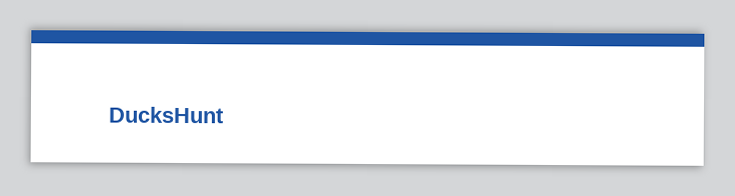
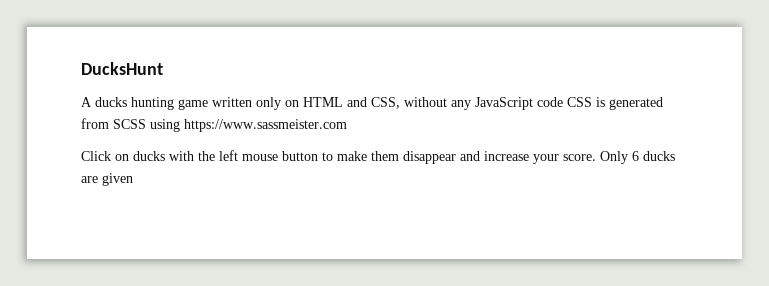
(224, 115) none -> [81,97,663,110] [81,118,347,132] [81,150,675,164] [81,173,133,186] // A ducks hunting game written only on HTML and CSS, without any JavaScript code CSS is generated from SCSS using https://www.sassmeister.com // Click on ducks with the left mouse button to make them disappear and increase your score. Only 6 ducks are given

